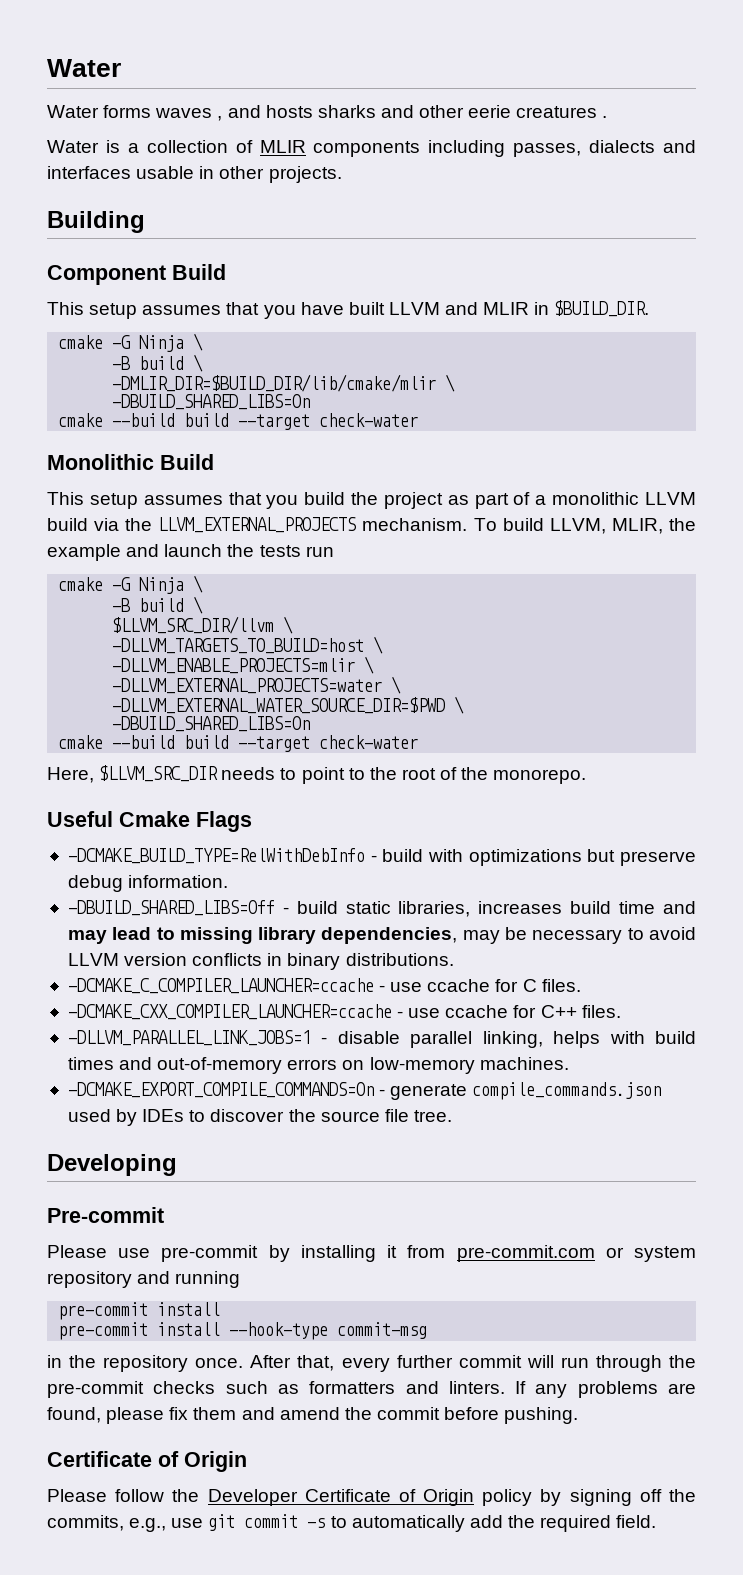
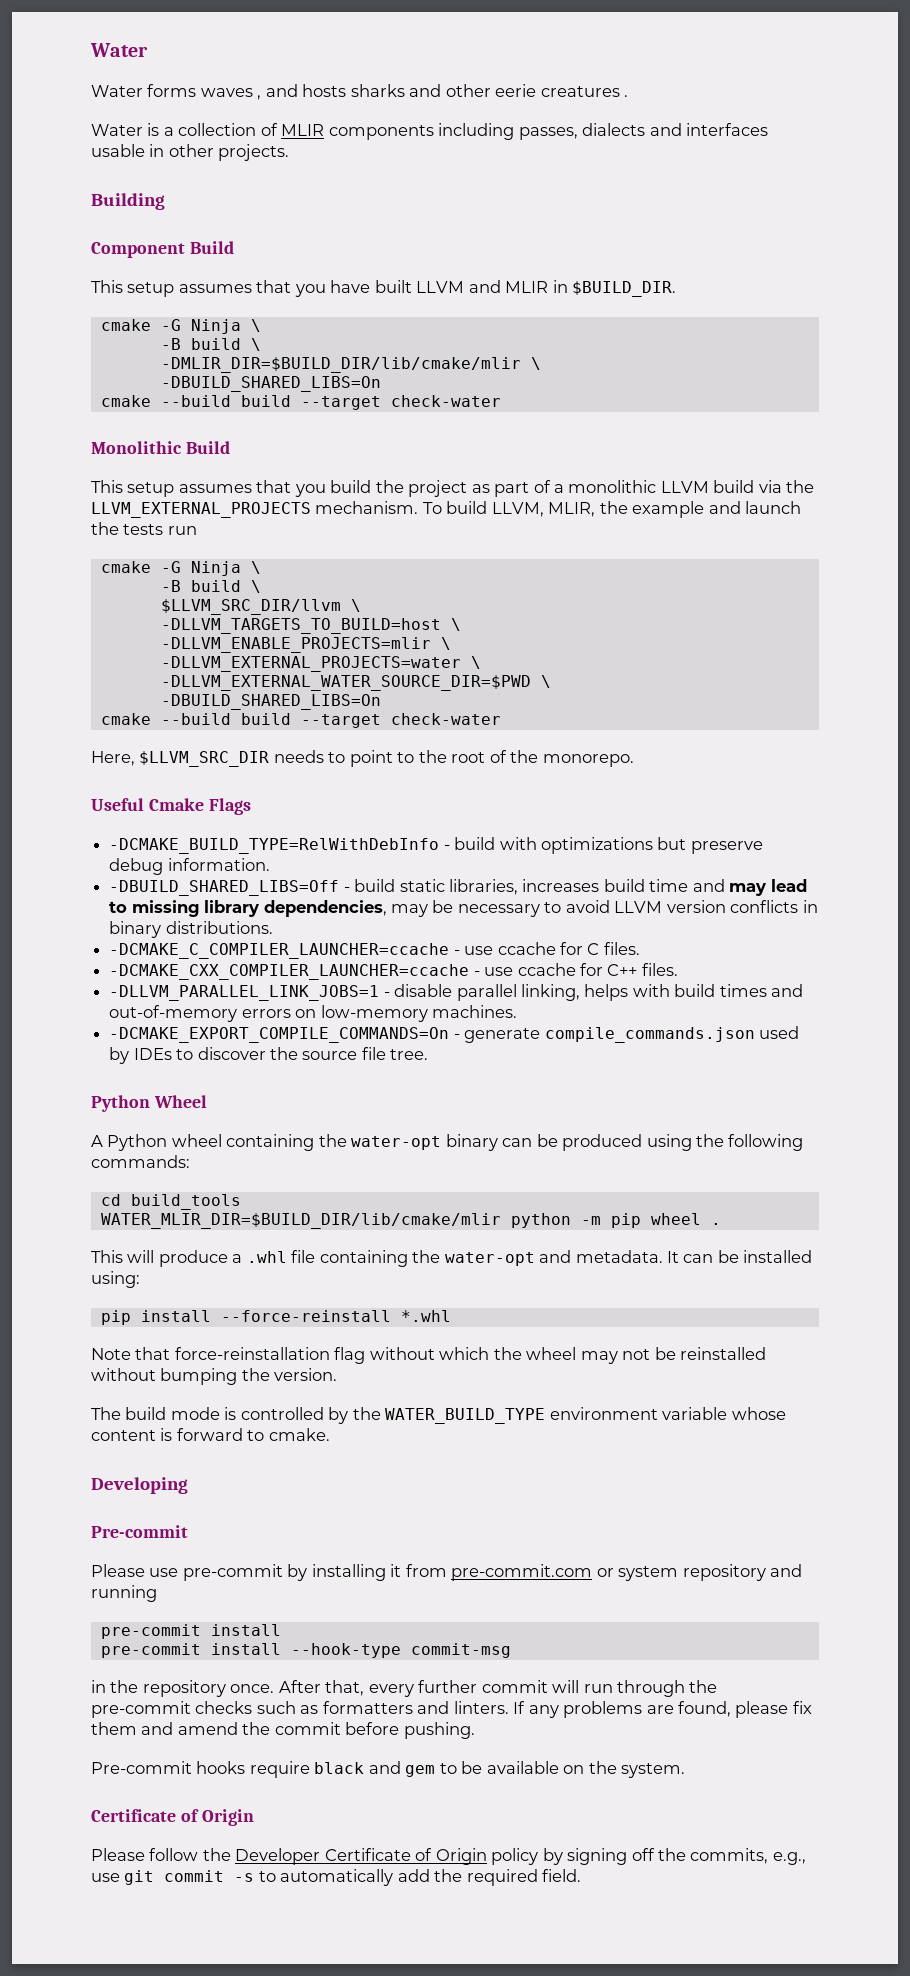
(452, 1116) none -> [91,1095,207,1112] [91,1134,804,1151] [91,1155,190,1168] [100,1194,241,1210] [100,1213,721,1229] [91,1250,813,1267] [91,1271,140,1288] [100,1310,451,1325] [91,1347,767,1364] [91,1368,338,1385] [91,1407,786,1424] [91,1428,330,1441] // Python Wheel // A Python wheel containing the water-opt binary can be produced using the following commands: // cd build_tools // WATER_MLIR_DIR=$BUILD_DIR/lib/cmake/mlir python -m pip wheel . // This will produce a .whl file containing the water-opt and metadata. It can be installed using: // pip install --force-reinstall *.whl // Note that force-reinstallation flag without which the wheel may not be reinstalled without bumping the version. // The build mode is controlled by the WATER_BUILD_TYPE environment variable whose content is forward to cmake.
(579, 1415) none -> [91,1761,686,1778] // Pre-commit hooks require black and gem to be available on the system.

